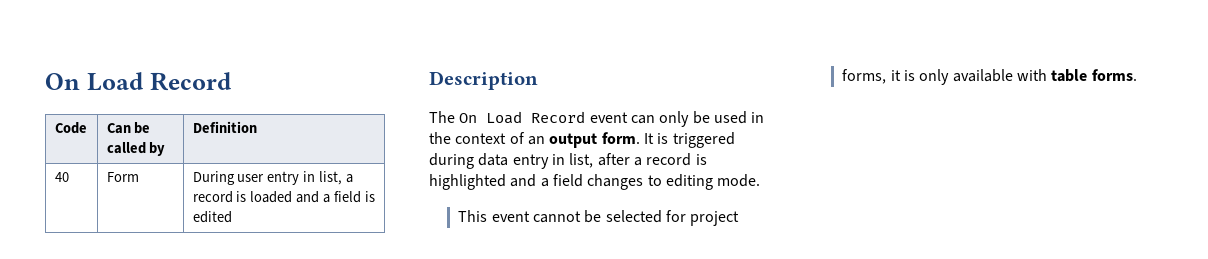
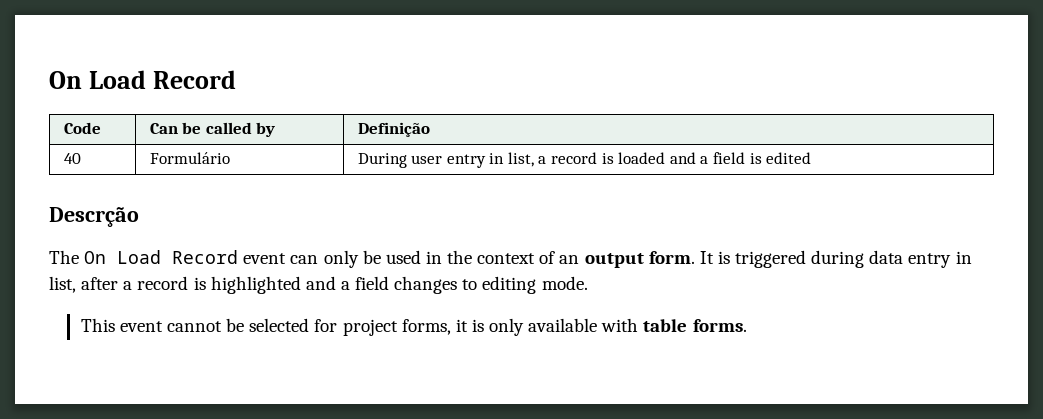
[192,121,257,133] Definition -> [357,122,430,137] Definição
[106,172,139,182] Form -> [149,152,230,164] Formulário
[429,71,538,90] Description -> [49,207,139,227] Descrção

